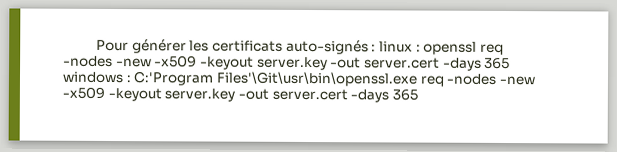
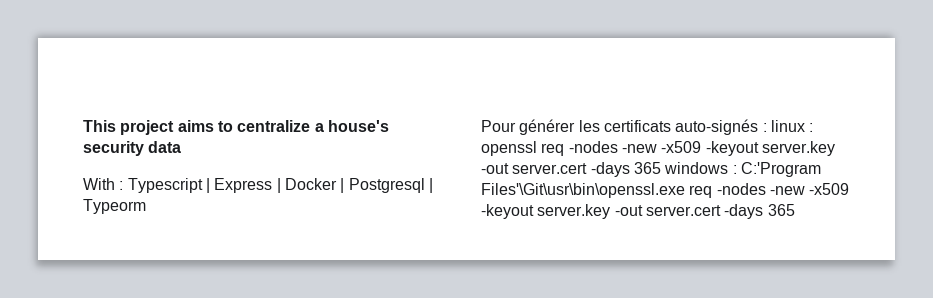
(96, 45) none -> [83,120,389,135] [83,141,182,156] [83,178,433,193] [83,199,146,214] This project aims to centralize a house's security data // With : Typescript | Express | Docker | Postgresql | Typeorm //

